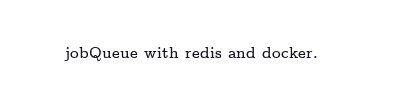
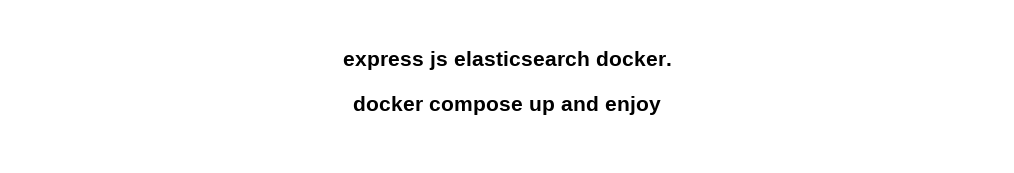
[64,47,318,61] jobQueue with redis and docker. -> [342,51,672,70] [353,96,661,115] express js elasticsearch docker. // docker compose up and enjoy

